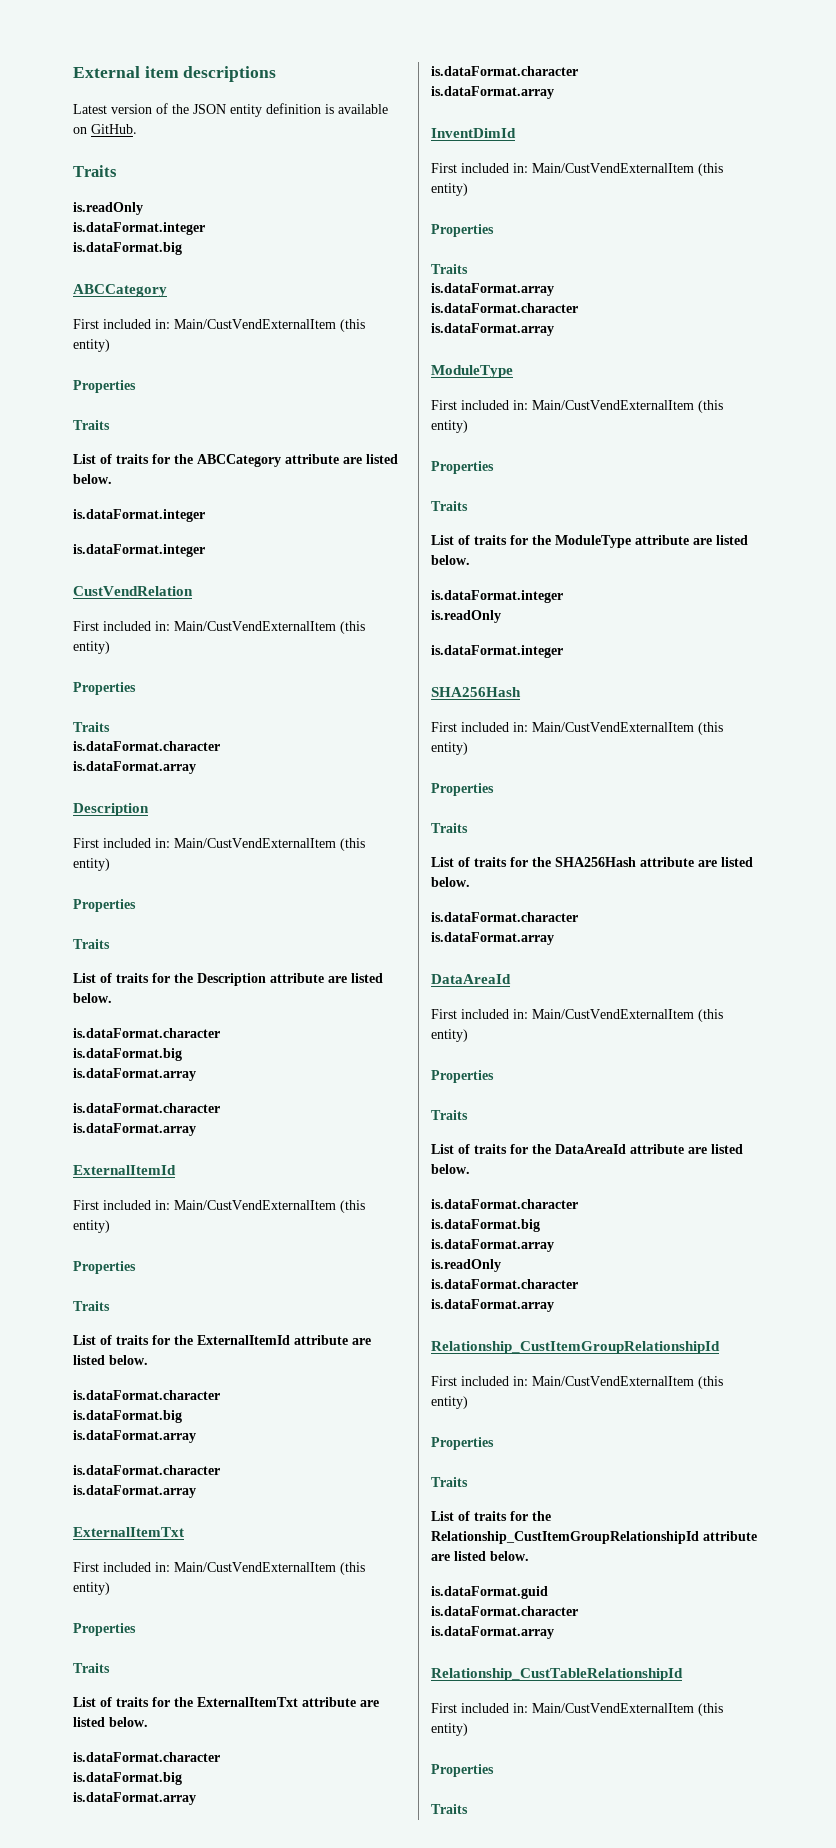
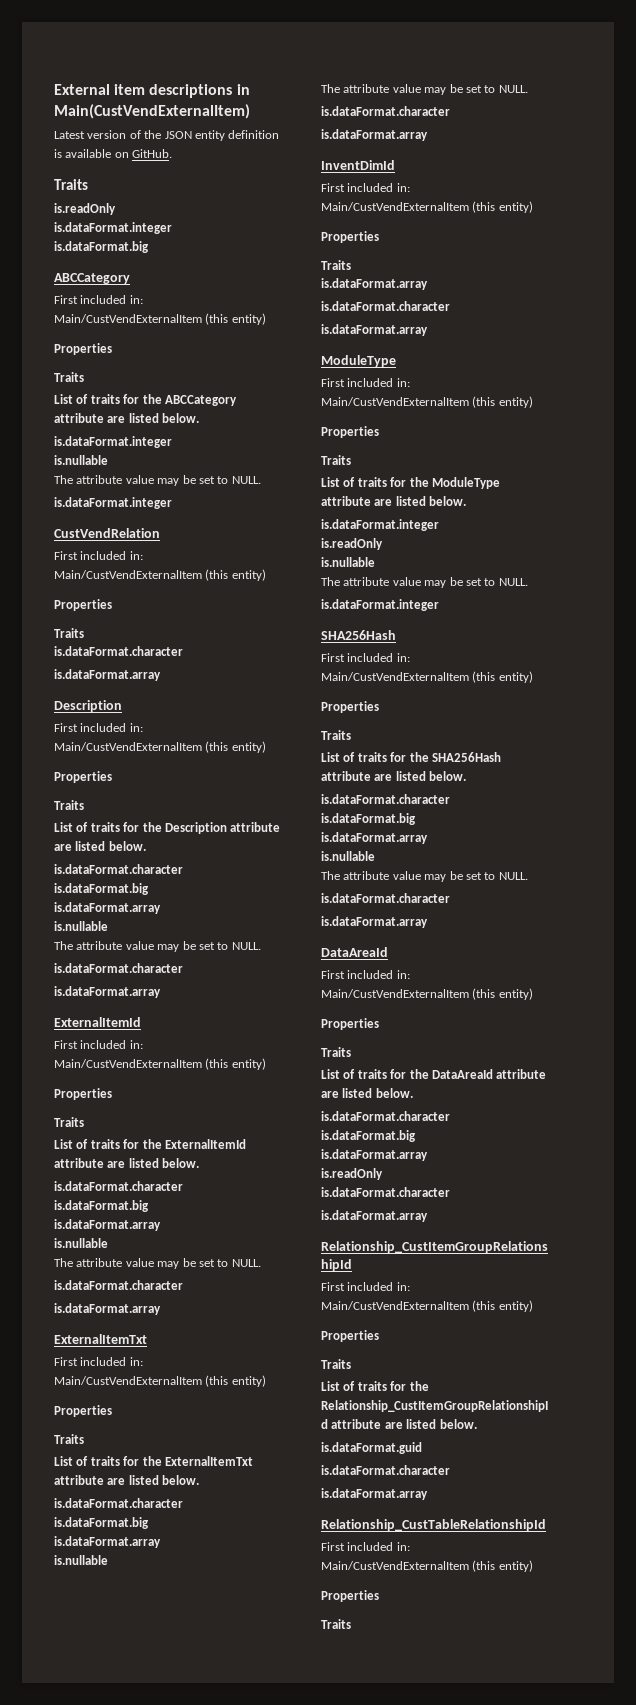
(277, 74) none -> [236,84,250,95] [54,104,250,119] in Main(CustVendExternalItem)
(205, 515) none -> [54,455,108,465] [54,475,261,486] // is.nullable // The attribute value may be set to NULL.
(196, 1074) none -> [54,921,108,931] [54,941,261,952] // is.nullable // The attribute value may be set to NULL.
(196, 1436) none -> [54,1238,108,1248] [54,1258,261,1269] // is.nullable // The attribute value may be set to NULL.
(196, 1798) none -> [54,1555,108,1565] [321,84,528,95] // is.nullable // The attribute value may be set to NULL.
(501, 616) none -> [321,557,375,567] [321,577,528,588] // is.nullable // The attribute value may be set to NULL.
(578, 917) none -> [321,813,416,825] [321,832,428,844] [321,851,375,861] [321,871,528,882] [321,893,450,903] // is.dataFormat.big // is.dataFormat.array // is.nullable // The attribute value may be set to NULL. // is.dataFormat.character

